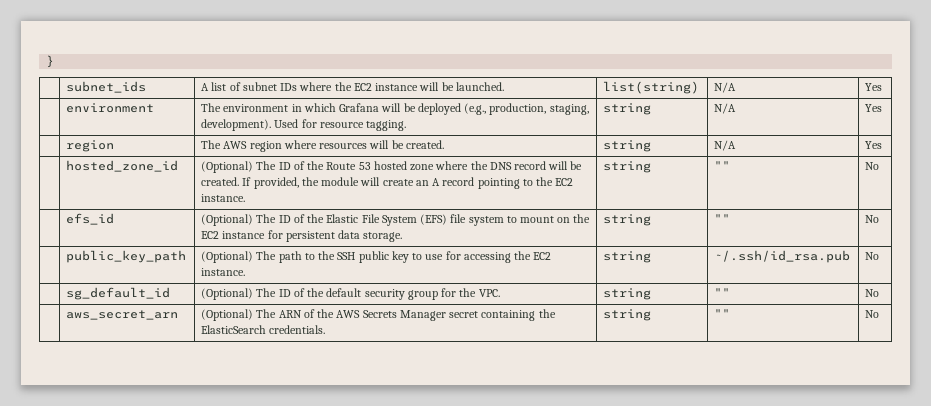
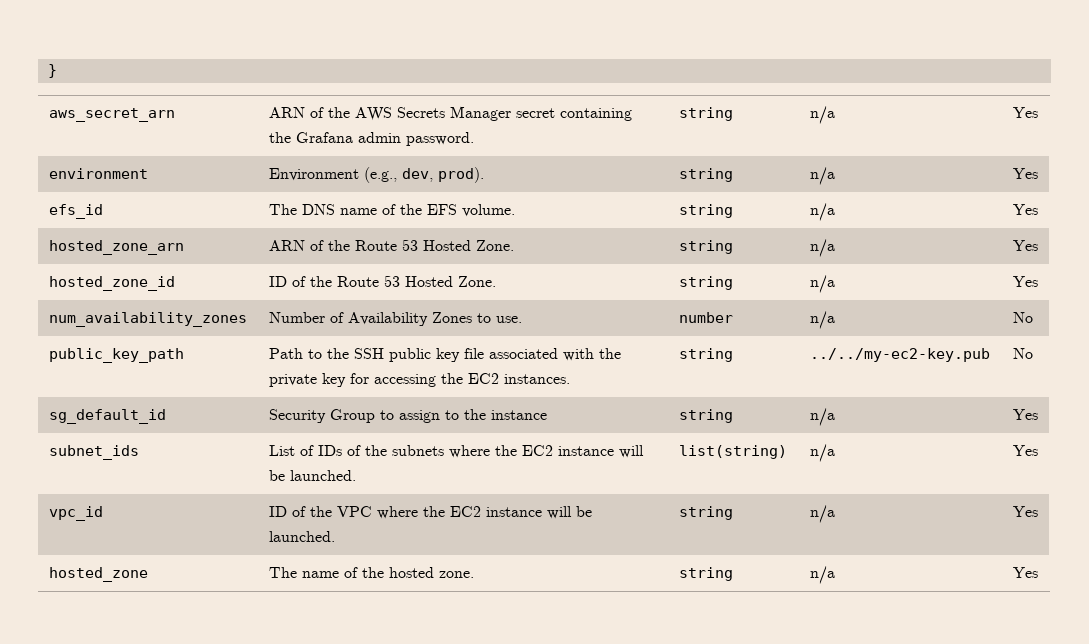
[66,81,147,93] [201,82,298,91] | subnet_ids | A list of subnet IDs -> [48,108,175,122] [268,106,632,121] [268,132,474,146] [678,107,733,121] [809,106,835,124] [1012,107,1038,118] [48,168,148,179] [268,167,484,183] [678,168,733,182] [809,167,835,185] [1012,168,1038,179] [48,204,103,219] [268,204,515,217] [678,204,733,218] [809,203,835,221] [1012,204,1038,215] [48,240,184,255] [268,239,514,251] [678,240,733,254] [809,239,835,257] [1012,240,1038,251] [48,276,175,291] [268,275,496,287] [678,276,733,290] [809,275,835,293] [1012,276,1038,287] [48,312,247,327] [268,312,522,326] [678,312,733,323] [809,311,835,329] [1012,312,1033,323] [48,348,184,363] [268,348,621,362] [268,373,570,387] [678,348,733,362] [809,348,990,362] [1012,348,1033,359] [48,409,166,424] [268,409,547,423] [678,409,733,423] [809,408,835,426] [1012,409,1038,420] [48,445,139,460] [268,445,444,456] aws_secret_arn | ARN of the AWS Secrets Manager secret containing the Grafana admin password. | string | n/a | Yes // environment | Environment (e.g., dev, prod). | string | n/a | Yes // efs_id | The DNS name of the EFS volume. | string | n/a | Yes // hosted_zone_arn | ARN of the Route 53 Hosted Zone. | string | n/a | Yes // hosted_zone_id | ID of the Route 53 Hosted Zone. | string | n/a | Yes // num_availability_zones | Number of Availability Zones to use. | number | n/a | No // public_key_path | Path to the SSH public key file associated with the private key for accessing the EC2 instances. | string | ../../my-ec2-key.pub | No // sg_default_id | Security Group to assign to the instance | string | n/a | Yes // subnet_ids | List of IDs of the subnets
[714,82,737,93] [865,83,883,91] [66,103,155,113] [201,103,589,115] [201,119,407,131] [603,103,652,115] [714,103,737,114] [865,104,883,112] [66,140,115,152] [201,140,444,152] [603,140,652,152] [714,140,737,151] [865,141,883,149] [66,160,179,172] [201,161,583,173] [201,177,574,189] [201,194,246,202] [603,161,652,173] [714,161,731,170] [865,162,880,170] [66,213,115,225] [201,214,591,226] [201,230,403,242] [603,214,652,226] [714,214,731,223] [865,215,880,223] [66,250,187,263] [201,251,552,263] [201,268,246,276] [603,251,652,263] [714,250,851,263] [865,252,880,260] [66,287,171,300] [201,288,500,300] [603,288,652,300] [714,288,731,297] [865,289,880,297] [66,310,179,320] [201,309,556,321] [201,325,326,334] [603,309,652,321] [714,309,731,318] [865,310,880,318] N/A | Yes // | environment | The environment in which Grafana will be deployed (e.g., production, staging, development). Used for resource tagging. | string | N/A | Yes // | region | The AWS region where resources will be created. | string | N/A | Yes // | hosted_zone_id | (Optional) The ID of the Route 53 hosted zone where the DNS record will be created. If provided, the module will create an A record pointing to the EC2 instance. | string | "" | No // | efs_id | (Optional) The ID of the Elastic File System (EFS) file system to mount on the EC2 instance for persistent data storage. | string | "" | No // | public_key_path | (Optional) The path to the SSH public key to use for accessing the EC2 instance. | string | ~/.ssh/id_rsa.pub | No // | sg_default_id | (Optional) The ID of the default security group for the VPC. | string | "" | No // | aws_secret_arn | (Optional) The ARN of the AWS Secrets Manager secret containing the ElasticSearch credentials. | string | "" | No -> [809,444,835,462] [1012,445,1038,456] [48,506,103,521] [268,506,592,519] [268,531,335,542] [678,506,733,520] [809,505,835,523] [1012,506,1038,517] [48,567,148,582] [268,567,474,578] [678,567,733,581] [809,566,835,584] [1012,567,1038,578] n/a | Yes // vpc_id | ID of the VPC where the EC2 instance will be launched. | string | n/a | Yes // hosted_zone | The name of the hosted zone. | string | n/a | Yes

